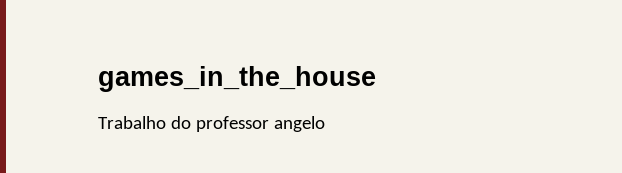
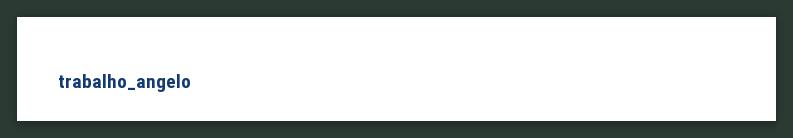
[98,66,376,92] [98,116,325,132] games_in_the_house // Trabalho do professor angelo -> [58,74,191,92] trabalho_angelo

